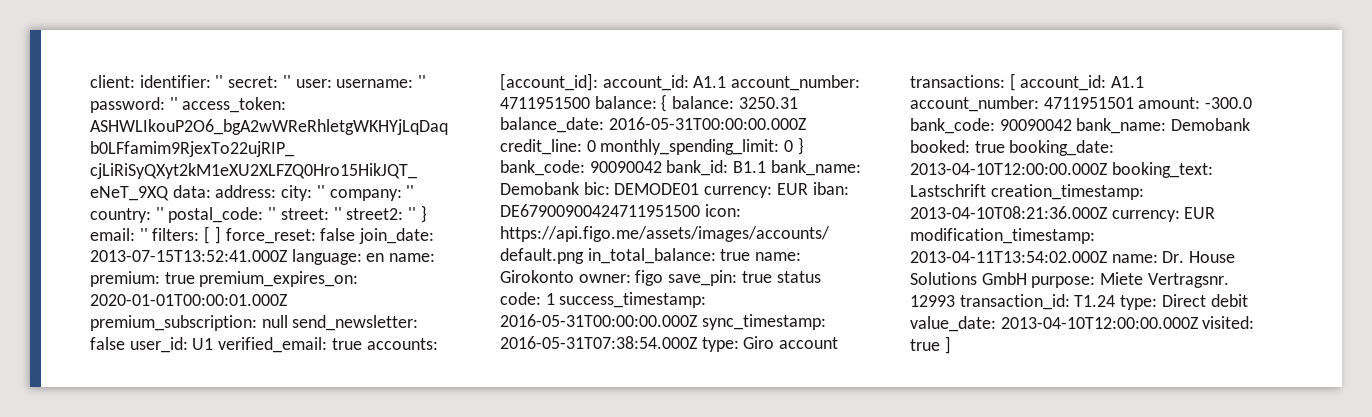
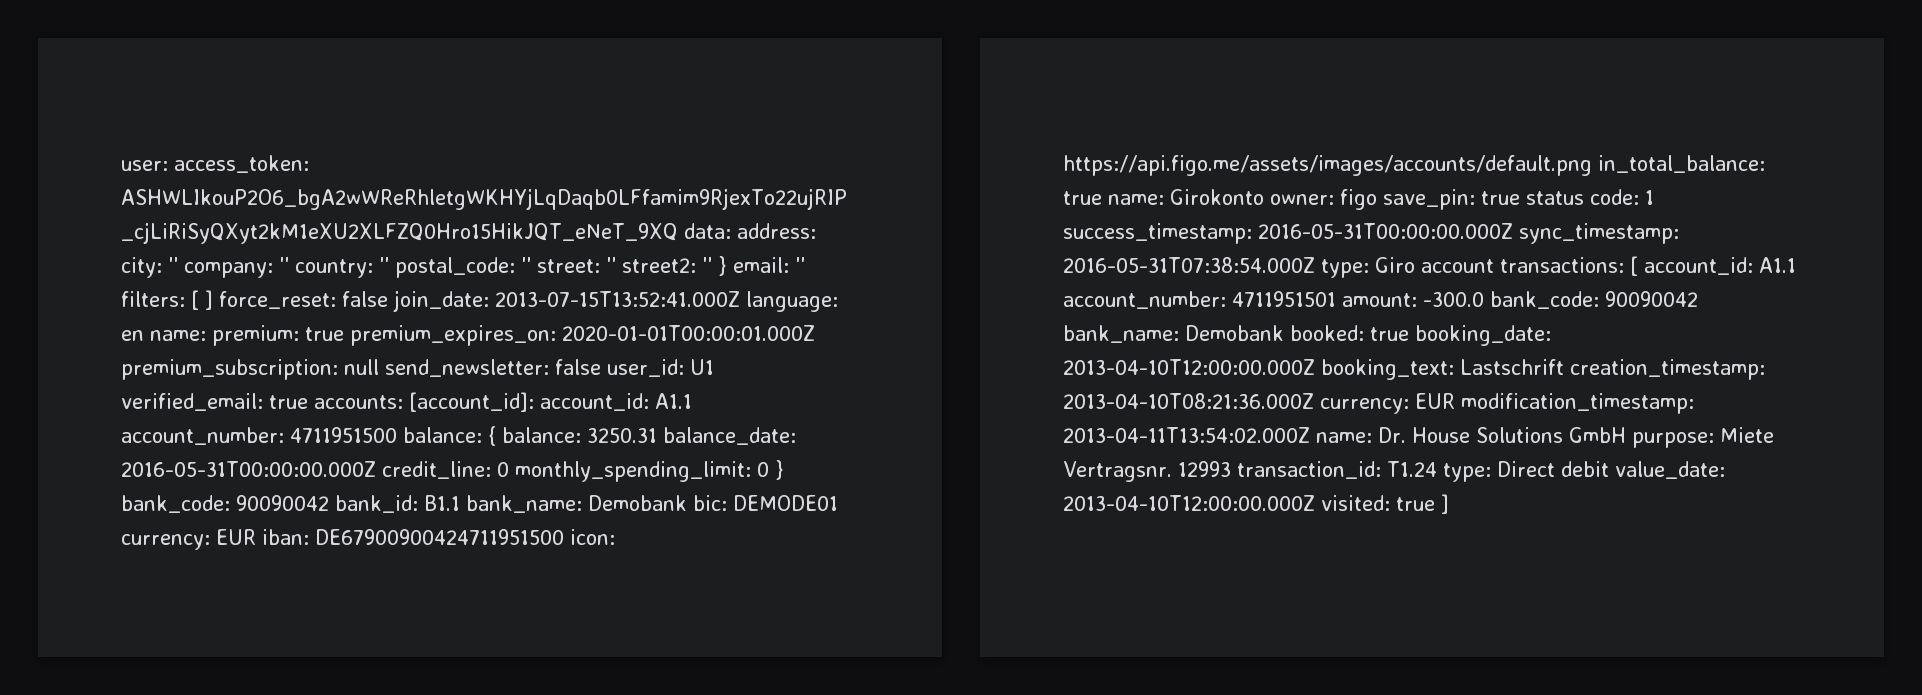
[90,75,427,88] [90,97,178,113] client: identifier: '' secret: '' user: username: '' password: '' -> [121,160,168,171] user:

